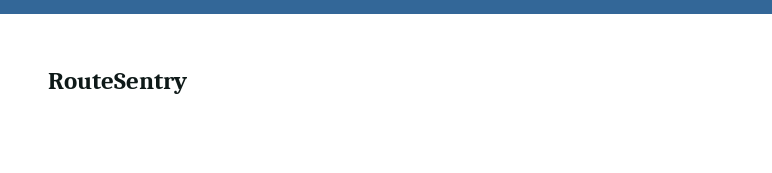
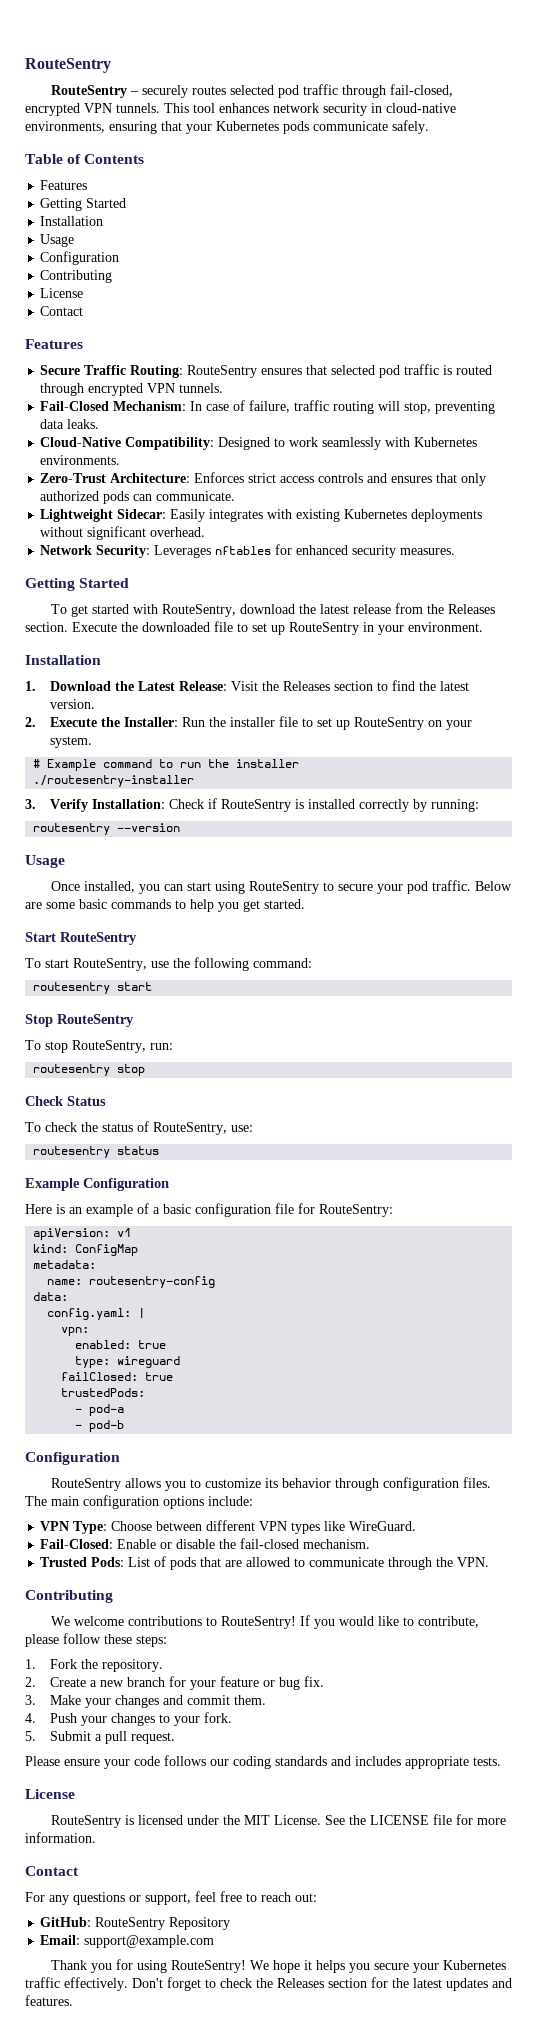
[48,73,188,94] RouteSentry -> [25,58,111,73] [51,84,454,98] [25,103,456,116] [25,120,429,134] [25,154,145,164] [40,180,88,190] [40,198,127,211] [40,216,104,226] [40,234,75,247] [40,251,120,265] [40,270,113,283] [40,288,84,298] [40,306,84,316] [25,339,83,349] [40,364,493,378] [40,383,224,396] [40,400,496,414] [40,419,100,429] [40,437,478,450] [40,455,121,465] [40,472,487,486] [40,491,236,504] [40,509,483,522] [40,526,206,540] [40,544,456,558] [25,578,130,591] [51,603,496,617] [25,621,483,635] [25,655,101,665] [25,680,469,691] [49,699,95,709] [25,716,472,730] [49,736,92,748] [33,759,300,771] [33,775,195,787] [25,798,479,812] [33,823,181,835] [25,855,65,868] [51,880,513,894] [25,899,305,912] [25,932,137,945] [25,957,312,971] [33,982,153,994] [25,1014,134,1027] [25,1040,173,1053] [33,1064,146,1076] [25,1096,106,1106] [25,1121,253,1135] [33,1146,160,1158] [25,1178,169,1191] [25,1203,393,1217] [33,1228,132,1240] [33,1244,139,1256] [33,1260,97,1269] [47,1276,216,1288] [33,1292,69,1301] [47,1308,146,1320] [61,1326,90,1336] [75,1340,167,1349] [75,1356,181,1368] [61,1372,174,1381] [61,1388,146,1397] [75,1404,125,1416] [75,1420,125,1432] [25,1452,120,1465] [51,1477,492,1491] [25,1495,253,1509] [40,1520,417,1534] [40,1538,371,1549] [40,1556,490,1570] [25,1590,113,1603] [51,1615,480,1629] [25,1633,167,1647] [25,1659,163,1672] [25,1676,324,1690] [25,1695,266,1708] [25,1712,232,1726] [25,1731,175,1744] [25,1755,501,1769] [25,1789,75,1799] [51,1814,507,1828] [25,1832,96,1843] [25,1866,79,1876] [25,1891,317,1905] [40,1917,231,1930] [40,1935,215,1948] [51,1959,507,1973] [25,1977,512,1991] [25,1995,73,2006] RouteSentry // RouteSentry – securely routes selected pod traffic through fail-closed, encrypted VPN tunnels. This tool enhances network security in cloud-native environments, ensuring that your Kubernetes pods communicate safely. // Table of Contents // Features // Getting Started // Installation // Usage // Configuration // Contributing // License // Contact // Features // Secure Traffic Routing: RouteSentry ensures that selected pod traffic is routed through encrypted VPN tunnels. // Fail-Closed Mechanism: In case of failure, traffic routing will stop, preventing data leaks. // Cloud-Native Compatibility: Designed to work seamlessly with Kubernetes environments. // Zero-Trust Architecture: Enforces strict access controls and ensures that only authorized pods can communicate. // Lightweight Sidecar: Easily integrates with existing Kubernetes deployments without significant overhead. // Network Security: Leverages nftables for enhanced security measures. // Getting Started // To get started with RouteSentry, download the latest release from the Releases section. Execute the downloaded file to set up RouteSentry in your environment. // Installation // 1. Download the Latest Release: Visit the Releases section to find the latest version. // 2. Execute the Installer: Run the installer file to set up RouteSentry on your system. // # Example command to run the installer // ./routesentry-installer // 3. Verify Installation: Check if RouteSentry is installed correctly by running: // routesentry --version // Usage // Once installed, you can start using RouteSentry to secure your pod traffic. Below are some basic commands to help you get started. // Start RouteSentry // To start RouteSentry, use the following command: // routesentry start // Stop RouteSentry // To stop RouteSentry, run: // routesentry stop // Check Status // To check the status of RouteSentry, use: // routesentry status // Example Configuration // Here is an example of a basic configuration file for RouteSentry: // apiVersion: v1 // kind: ConfigMap // metadata: // name: routesentry-config // data: // config.yaml: | // vpn: // enabled: true // type: wireguard // failClosed: true // trustedPods: // - pod-a // - pod-b // Configuration // RouteSentry allows you to customize its behavior through configuration files. The main configuration options include: // VPN Type: Choose between different VPN types like WireGuard. // Fail-Closed: Enable or disable the fail-closed mechanism. // Trusted Pods: List of pods that are allowed to communicate through the VPN. // Contributing // We welcome contributions to RouteSentry! If you would like to contribute, please follow these steps: // 1. Fork the repository. // 2. Create a new branch for your feature or bug fix. // 3. Make your changes and commit them. // 4. Push your changes to your fork. // 5. Submit a pull request. // Please ensure your code follows our coding standards and includes appropriate tests. // License // RouteSentry is licensed under the MIT License. See the LICENSE file for more information. // Contact // For any questions or support, feel free to reach out: // GitHub: RouteSentry Repository // Email: support@example.com // Thank you for using RouteSentry! We hope it helps you secure your Kubernetes traffic effectively. Don't forget to check the Releases section for the latest updates and features.

